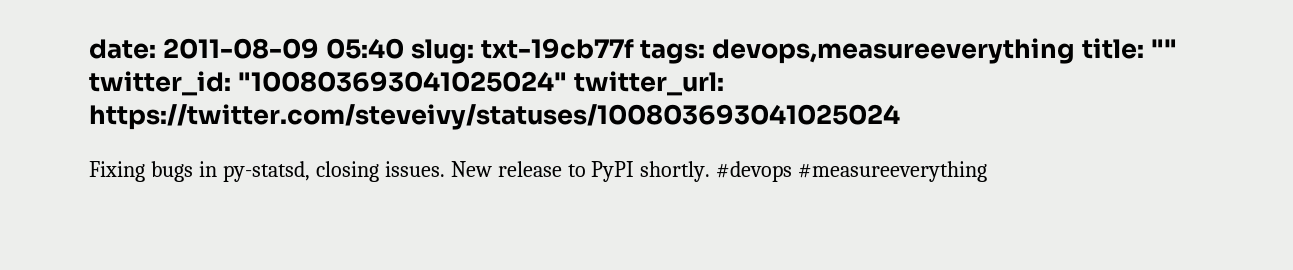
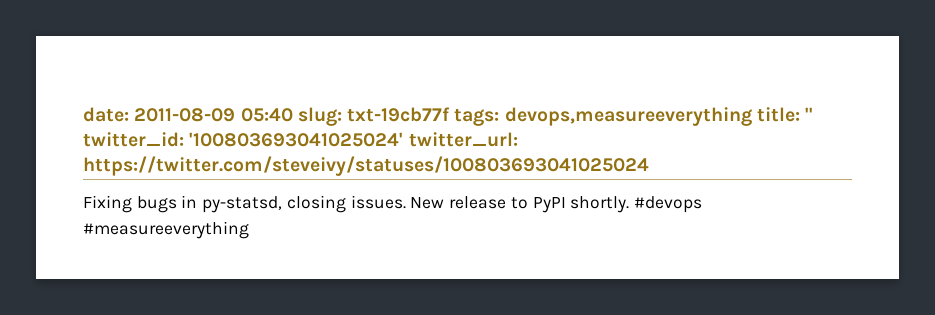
[1151,39,1178,58] [89,71,567,96] "" twitter_id: "100803693041025024" -> [805,107,814,121] [83,132,404,147] '' twitter_id: '100803693041025024'

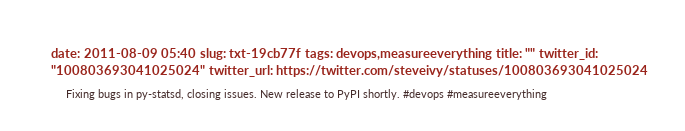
[805,107,814,121] [83,132,404,147] '' twitter_id: '100803693041025024' -> [525,48,598,60] [51,65,205,75] "" twitter_id: "100803693041025024"

